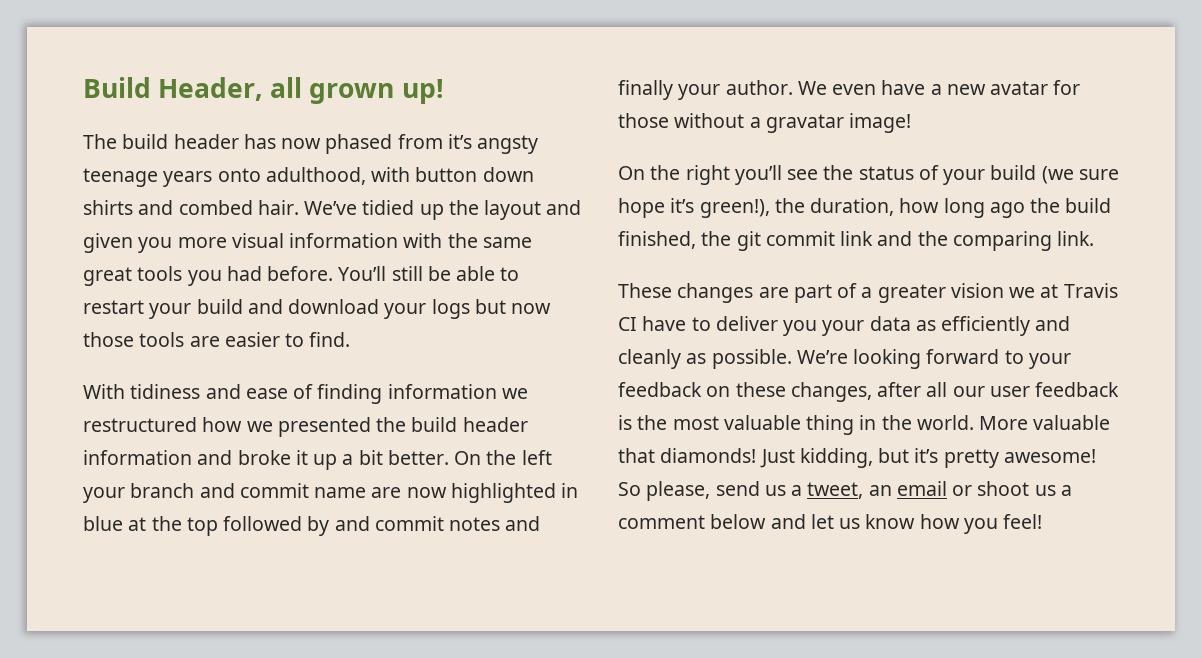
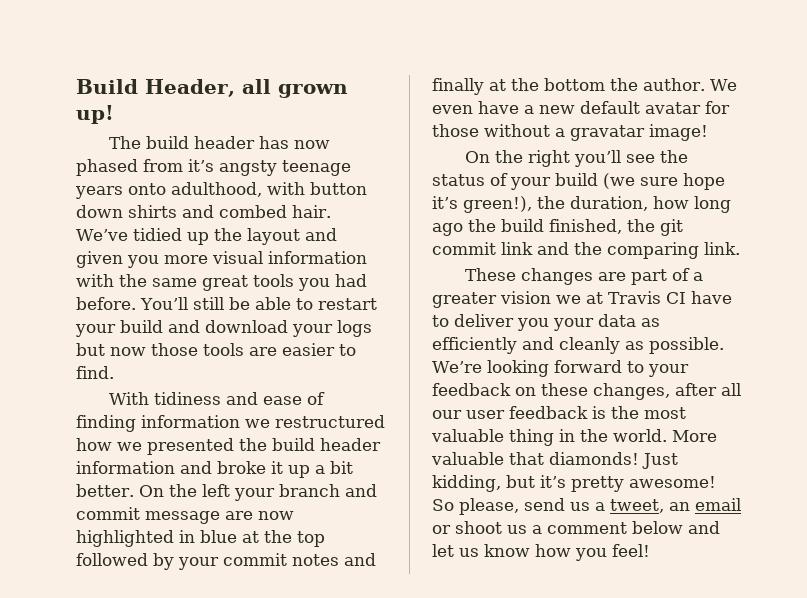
[314,487,367,498] name -> [145,511,220,524] message
[334,516,370,531] and -> [178,557,219,570] your
[678,84,721,100] your -> [489,78,638,91] at the bottom the
(986, 89) none -> [580,101,640,114] default

